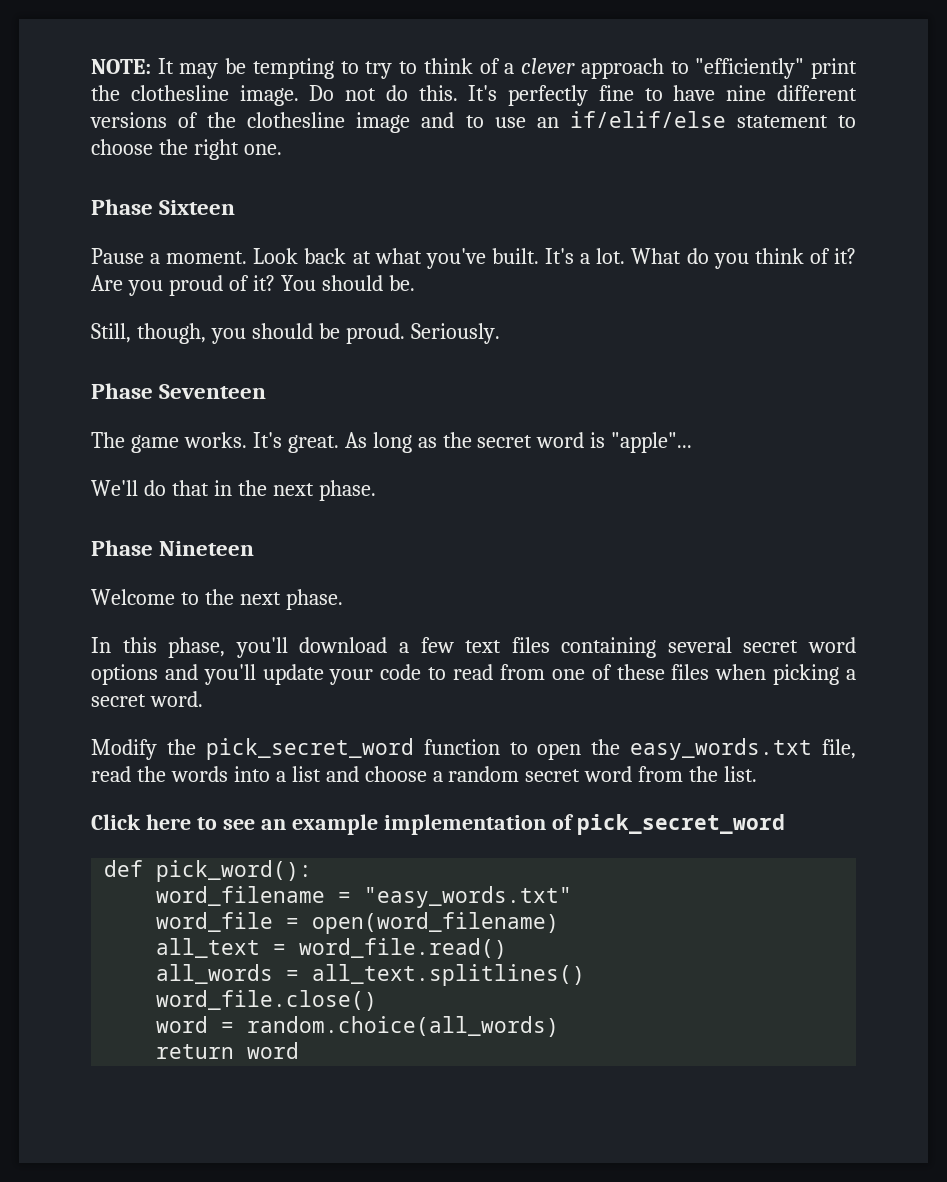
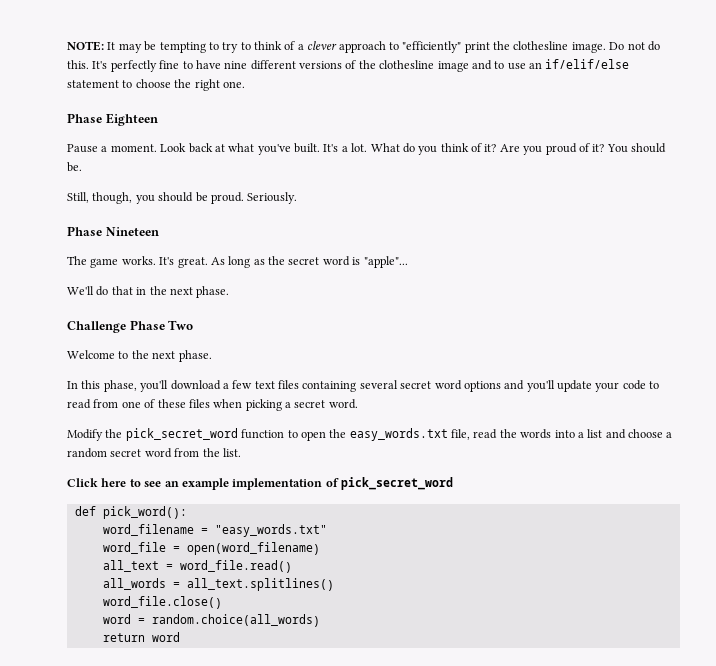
[159,200,236,215] Sixteen -> [105,113,158,126] Eighteen
[159,384,267,399] Seventeen -> [105,227,159,236] Nineteen
[91,540,255,556] Phase Nineteen -> [67,320,194,333] Challenge Phase Two

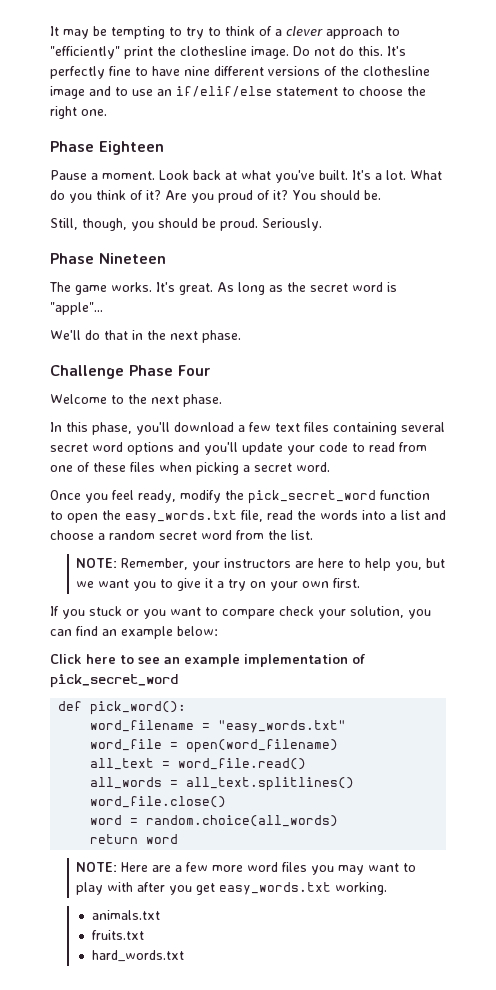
[67,41,104,51] NOTE: -> (50, 31) none
[168,320,194,330] Two -> [178,365,211,376] Four
[67,429,103,441] Modify -> [50,490,221,503] Once you feel ready, modify
(241, 452) none -> [76,558,446,571] [76,578,361,591] [50,606,431,619] [50,626,218,639] // NOTE: Remember, your instructors are here to help you, but we want you to give it a try on your own first. // If you stuck or you want to compare check your solution, you can find an example below:
(180, 637) none -> [76,862,417,875] [76,882,388,895] [91,910,160,920] [91,930,144,940] [91,950,184,962] // NOTE: Here are a few more word files you may want to play with after you get easy_words.txt working. // animals.txt // fruits.txt // hard_words.txt

